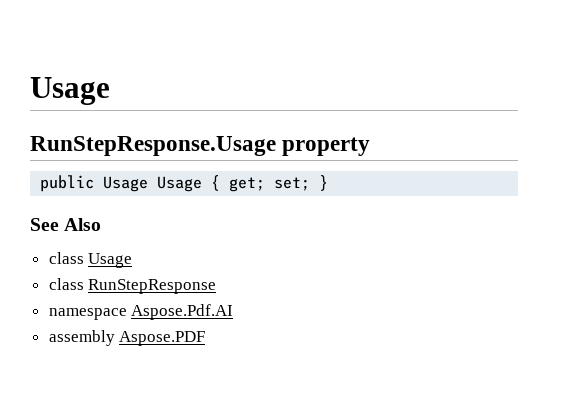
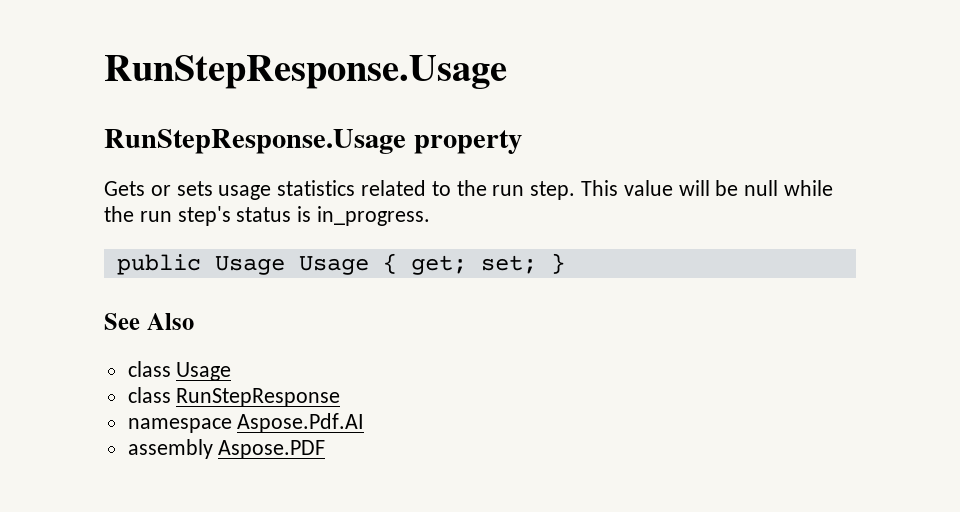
[30,77,110,105] Usage -> [104,55,507,89] RunStepResponse.Usage
(371, 146) none -> [104,180,834,200] [104,206,431,226] // Gets or sets usage statistics related to the run step. This value will be null while the run step's status is in_progress.

